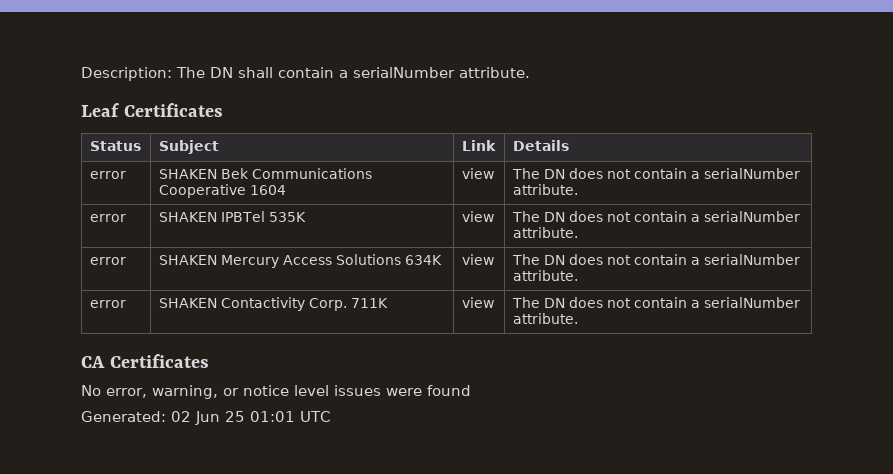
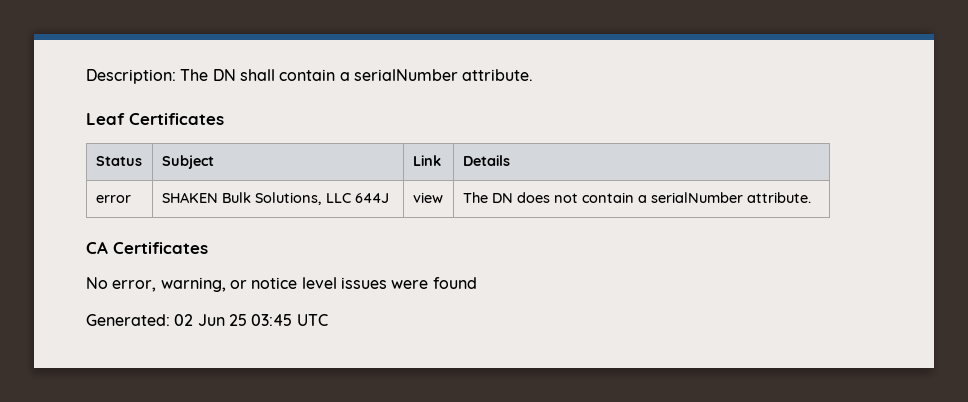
[220,168,372,179] [158,184,286,198] [461,168,494,179] [511,168,800,179] [512,184,578,195] [89,214,126,222] [158,211,306,222] [461,211,494,222] [511,211,800,222] [512,227,578,238] [89,257,126,265] [158,254,442,268] [461,254,494,265] [511,254,800,265] [512,270,578,281] [89,300,126,308] [158,297,388,311] Bek Communications Cooperative 1604 | view | The DN does not contain a serialNumber attribute. // error | SHAKEN IPBTel 535K | view | The DN does not contain a serialNumber attribute. // error | SHAKEN Mercury Access Solutions 634K | view | The DN does not contain a serialNumber attribute. // error | SHAKEN Contactivity Corp. 711K -> [221,192,389,205] Bulk Solutions, LLC 644J
[250,411,295,422] 01:01 -> [251,314,293,326] 03:45

